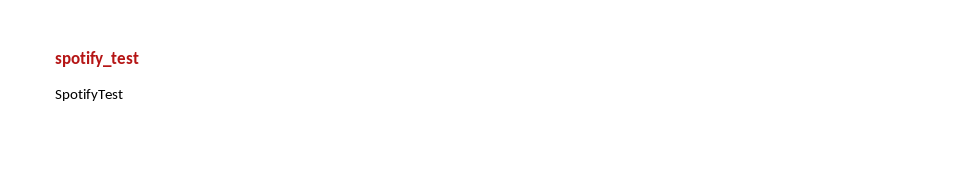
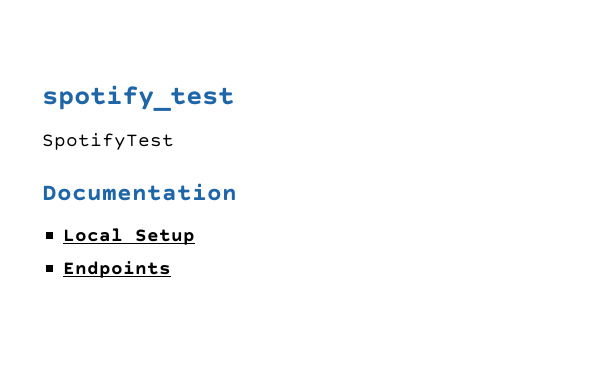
(123, 95) none -> [42,183,237,201] [63,228,196,245] [63,261,172,278] // Documentation // Local Setup // Endpoints

